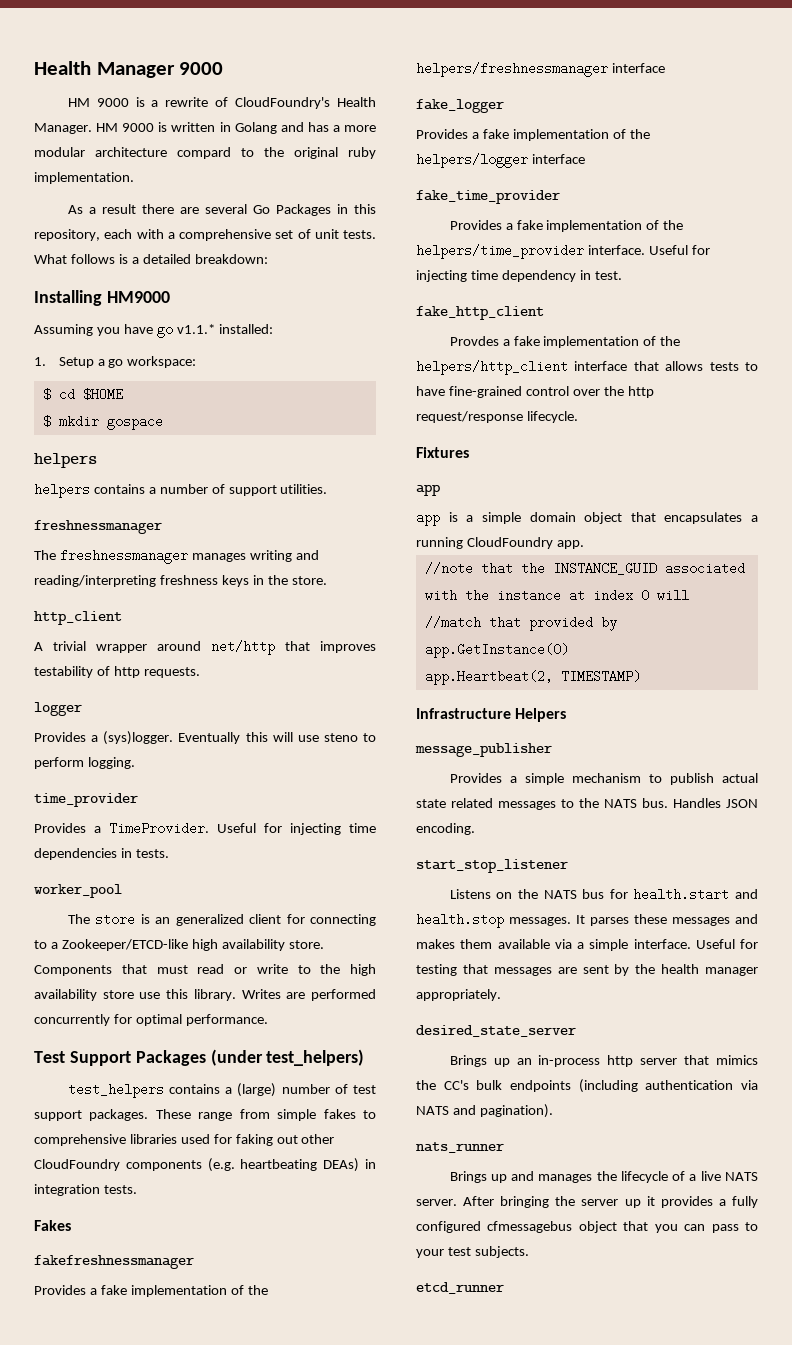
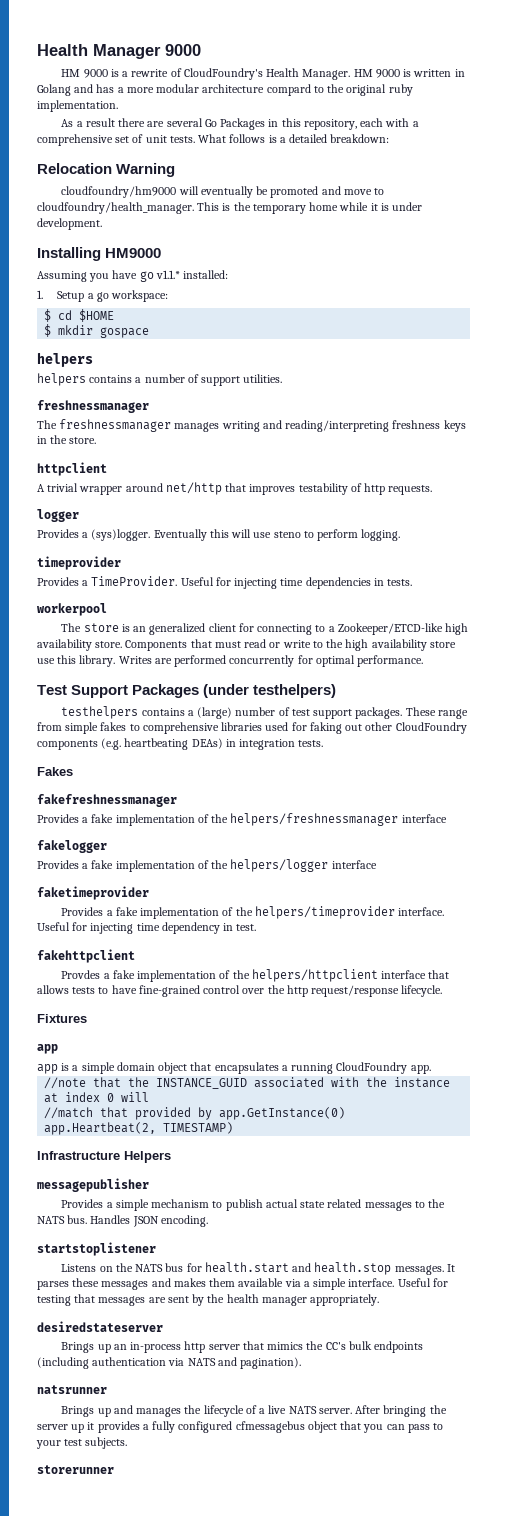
(268, 259) none -> [37,163,176,177] [61,186,385,198] [37,202,423,214] [37,218,102,230] // Relocation Warning // cloudfoundry/hm9000 will eventually be promoted and move to cloudfoundry/health_manager. This is the temporary home while it is under development.
[34,611,122,625] http_client -> [37,462,107,476] httpclient
[34,793,138,807] time_provider -> [37,556,121,570] timeprovider
[34,884,122,898] worker_pool -> [37,603,107,616] workerpool
[266,1049,365,1066] [67,1083,164,1098] test_helpers) // test_helpers -> [253,684,337,698] [61,706,139,719] testhelpers) // testhelpers
[416,99,504,113] fake_logger -> [37,840,107,853] fakelogger
[416,190,560,204] [449,220,684,232] [416,244,584,259] fake_time_provider // Provides a fake implementation of the helpers/time_provider -> [37,886,149,900] [61,906,395,919] faketimeprovider // Provides a fake implementation of the helpers/timeprovider
[416,306,544,320] fake_http_client -> [37,949,135,963] fakehttpclient
[416,360,568,375] helpers/http_client -> [251,969,378,982] helpers/httpclient
[415,743,552,757] message_publisher -> [37,1178,149,1192] messagepublisher
[416,859,568,873] start_stop_listener -> [37,1242,156,1256] startstoplistener
[416,1025,576,1037] desired_state_server -> [37,1321,163,1332] desiredstateserver
[416,1142,504,1153] nats_runner -> [37,1385,107,1394] natsrunner
[416,1282,504,1294] etcd_runner -> [37,1465,114,1474] storerunner

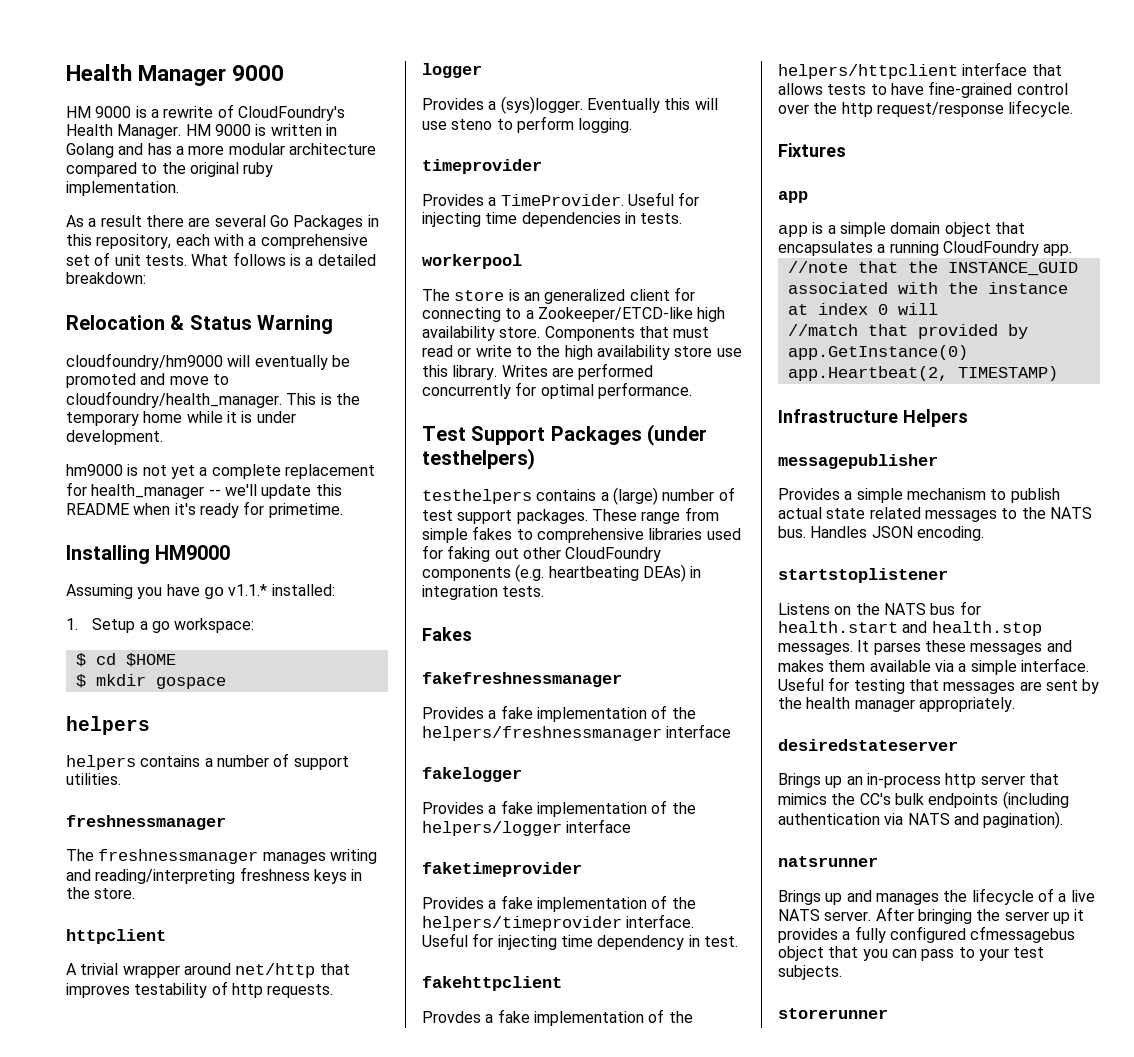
[266,84,311,96] compard -> [66,162,137,177] compared
(112, 168) none -> [170,315,252,330] & Status
(102, 224) none -> [66,464,375,479] [66,482,342,499] [66,501,343,518] // hm9000 is not yet a complete replacement for health_manager -- we'll update this README when it's ready for primetime.

